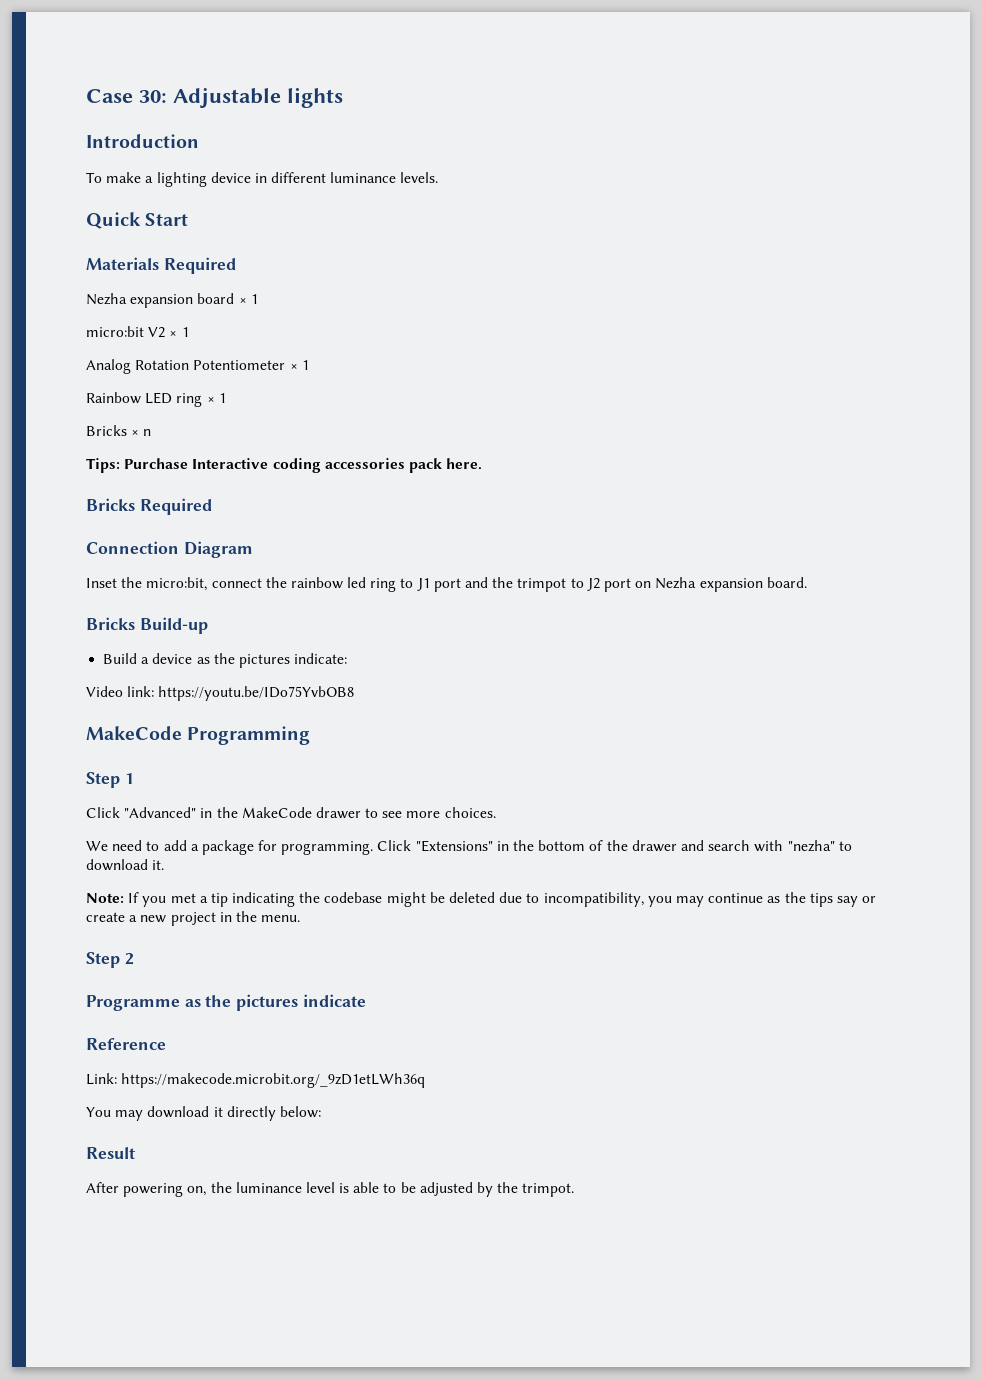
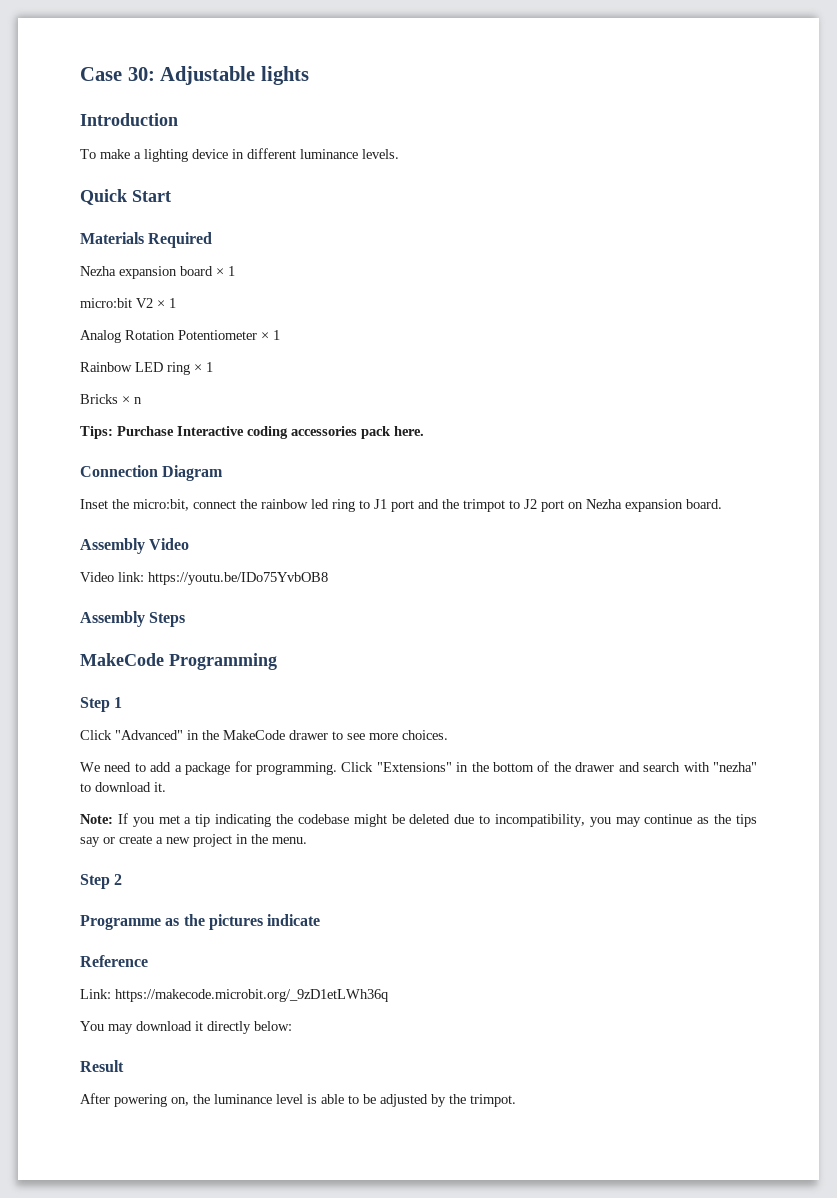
[86,498,212,515] // Bricks Required -> (424, 431) none
[86,617,208,634] [103,653,348,668] Bricks Build-up // Build a device as the pictures indicate: -> [80,538,190,554] Assembly Video
(355, 693) none -> [80,611,186,627] // Assembly Steps

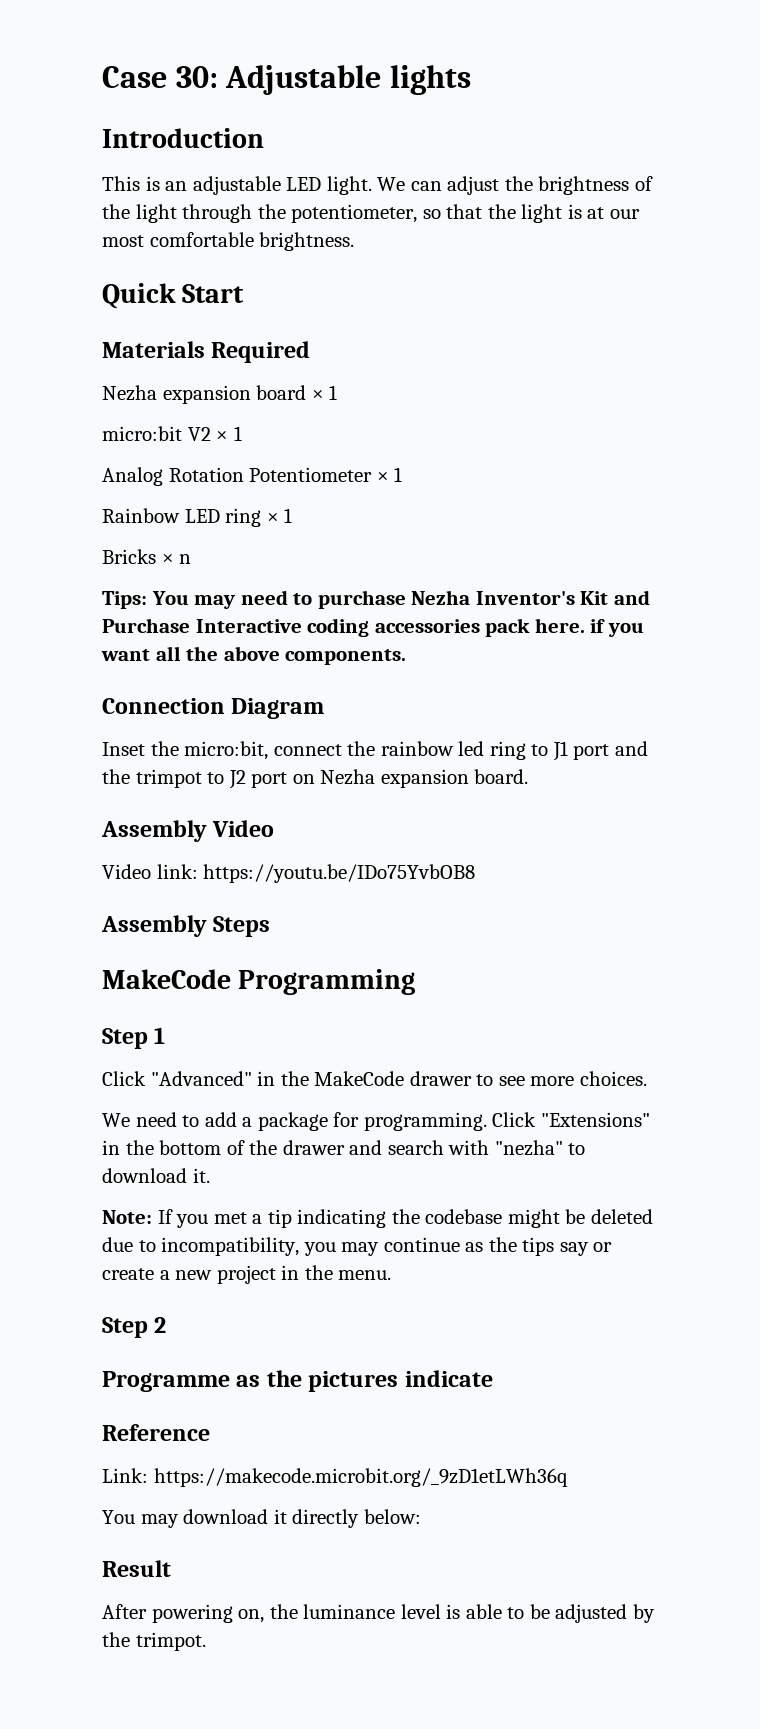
[80,148,399,162] To make a lighting device in different luminance levels. -> [102,176,653,195] [102,204,640,223] [102,232,355,251] This is an adjustable LED light. We can adjust the brightness of the light through the potentiometer, so that the light is at our most comfortable brightness.
(113, 432) none -> [151,590,650,609] You may need to purchase Nezha Inventor's Kit and
(424, 431) none -> [590,619,644,637] [101,646,407,665] if you want all the above components.

